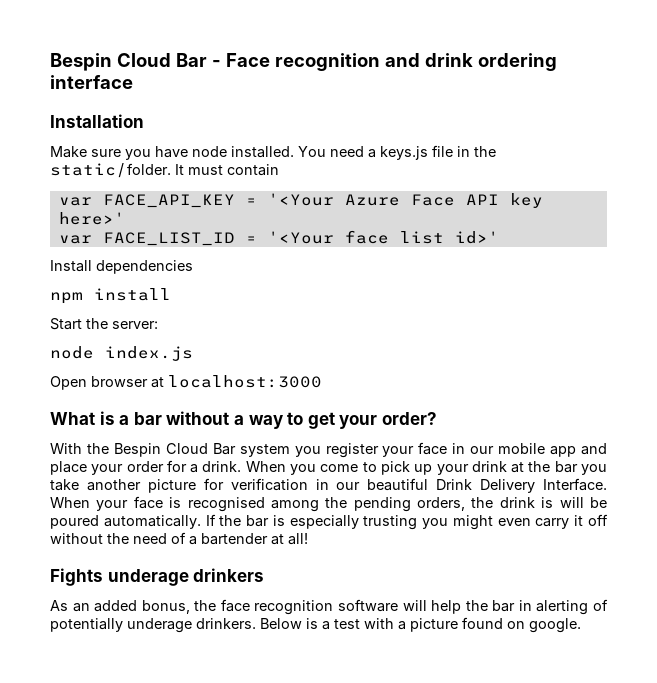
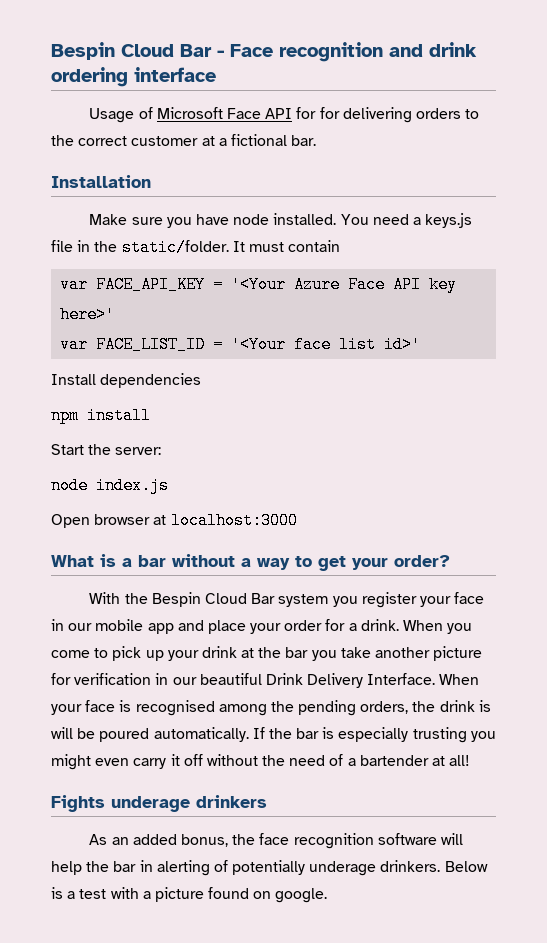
(133, 82) none -> [89,107,480,123] [51,134,317,146] // Usage of Microsoft Face API for for delivering orders to the correct customer at a fictional bar.

